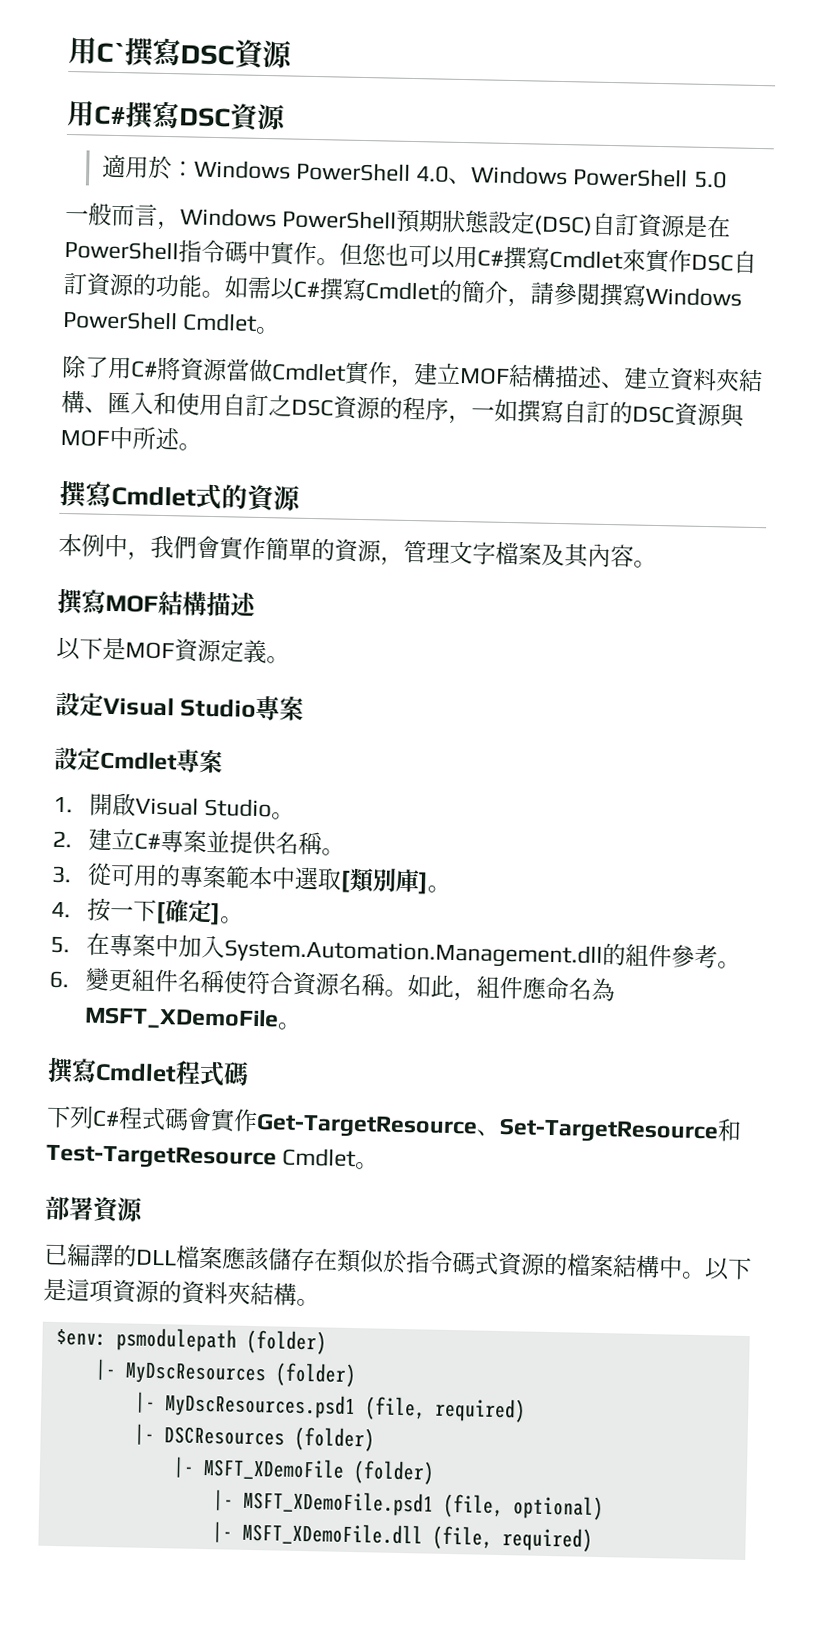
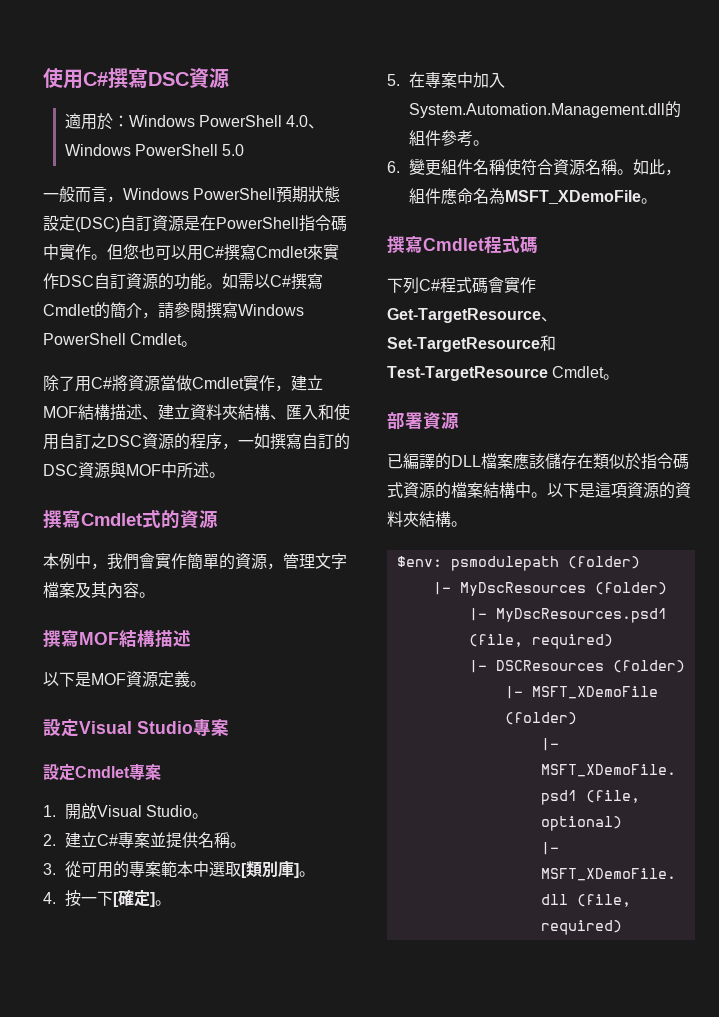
[68,36,293,70] 用C`撰寫DSC資源 // -> [43,68,63,88] 使

